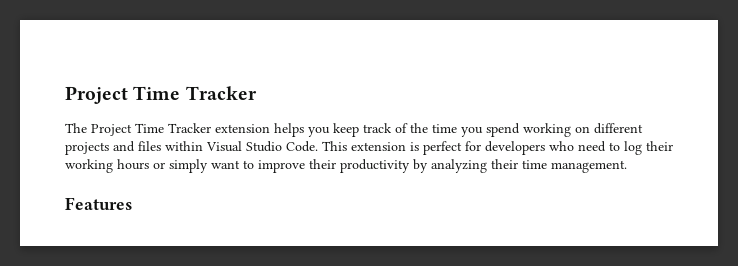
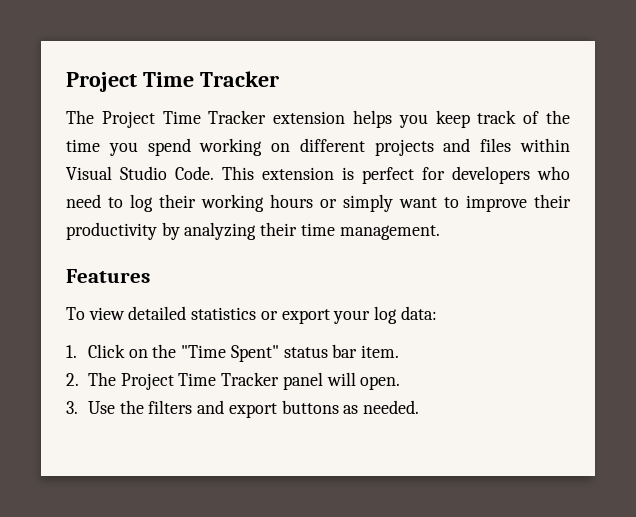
(132, 203) none -> [66,306,437,324] [66,344,400,362] [66,372,401,390] [66,400,420,418] // To view detailed statistics or export your log data: // 1. Click on the "Time Spent" status bar item. // 2. The Project Time Tracker panel will open. // 3. Use the filters and export buttons as needed.

